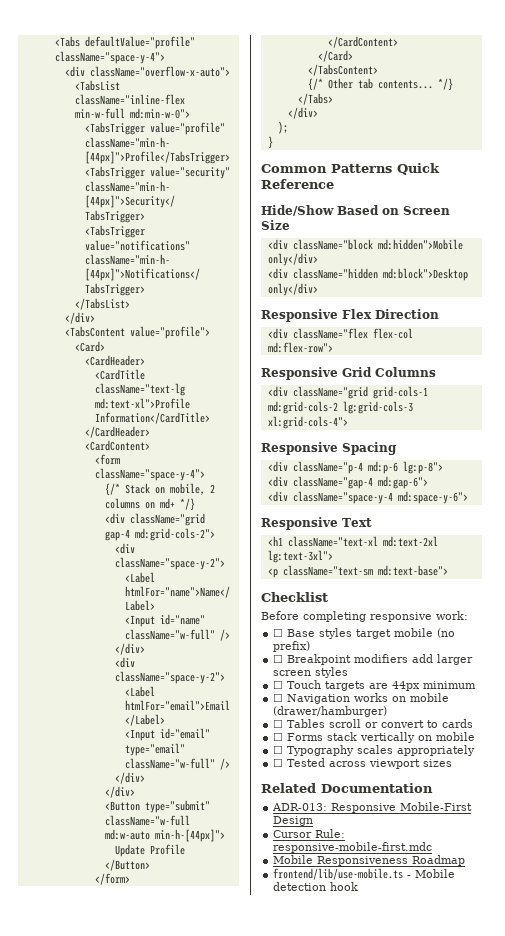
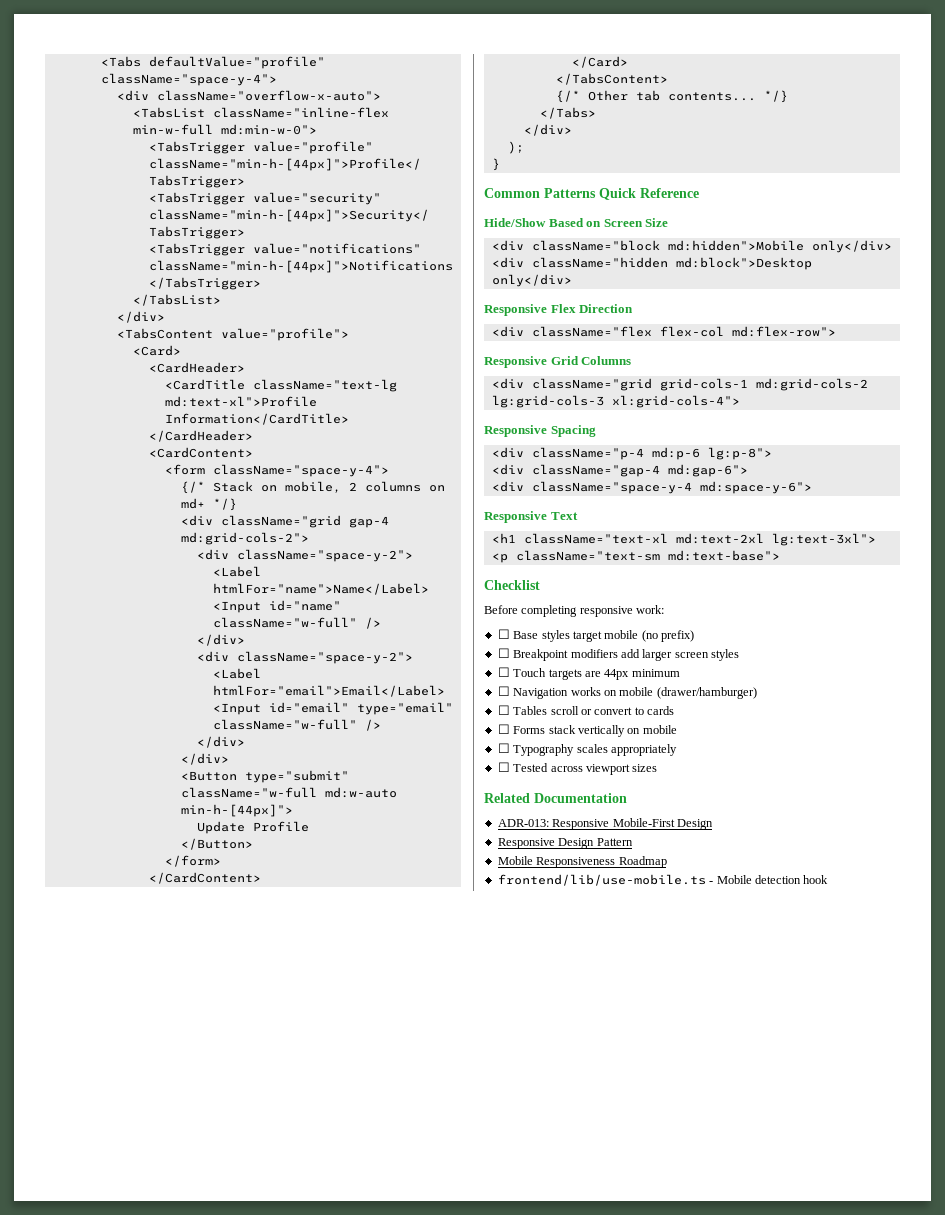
[273,829,346,838] [273,842,433,853] Cursor Rule: responsive-mobile-first.mdc -> [497,838,633,849] Responsive Design Pattern

